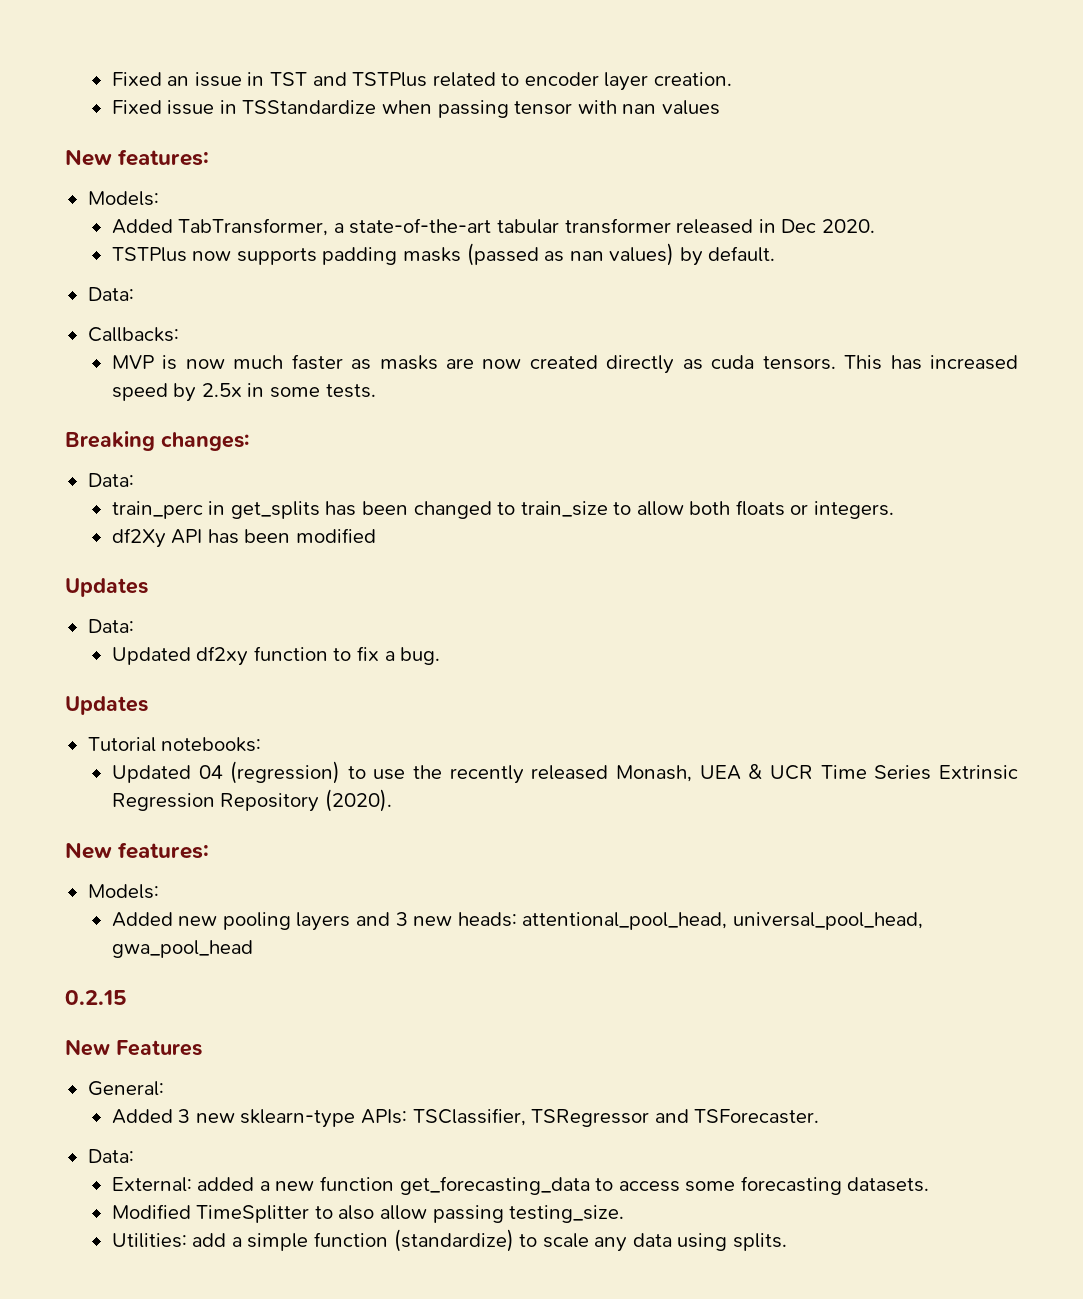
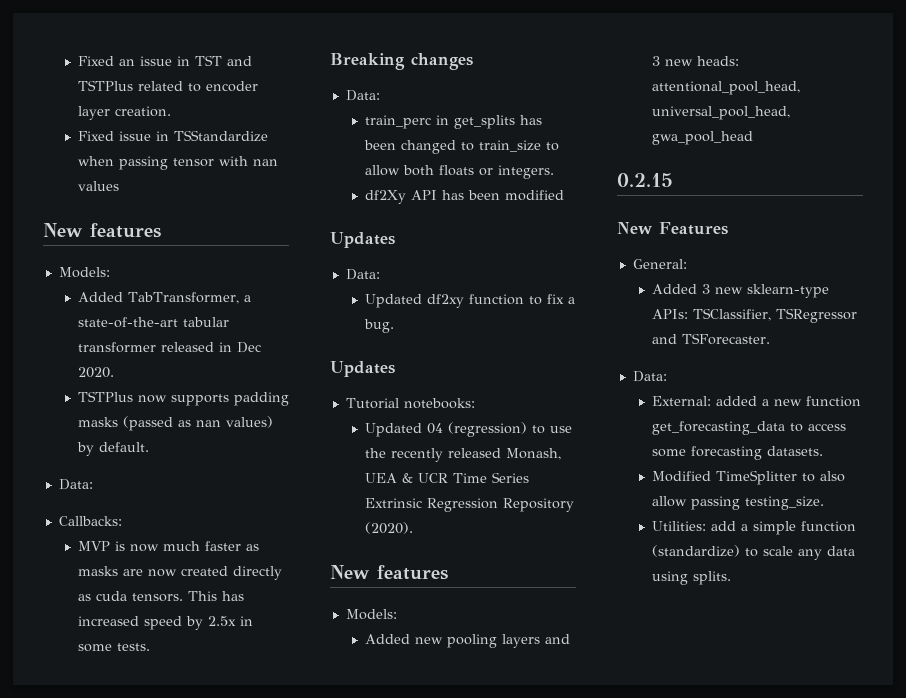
[118,149,210,166] features: -> [90,223,161,238] features
[161,432,249,451] changes: -> [411,53,473,70] changes
[118,842,210,859] features: -> [377,565,448,580] features

